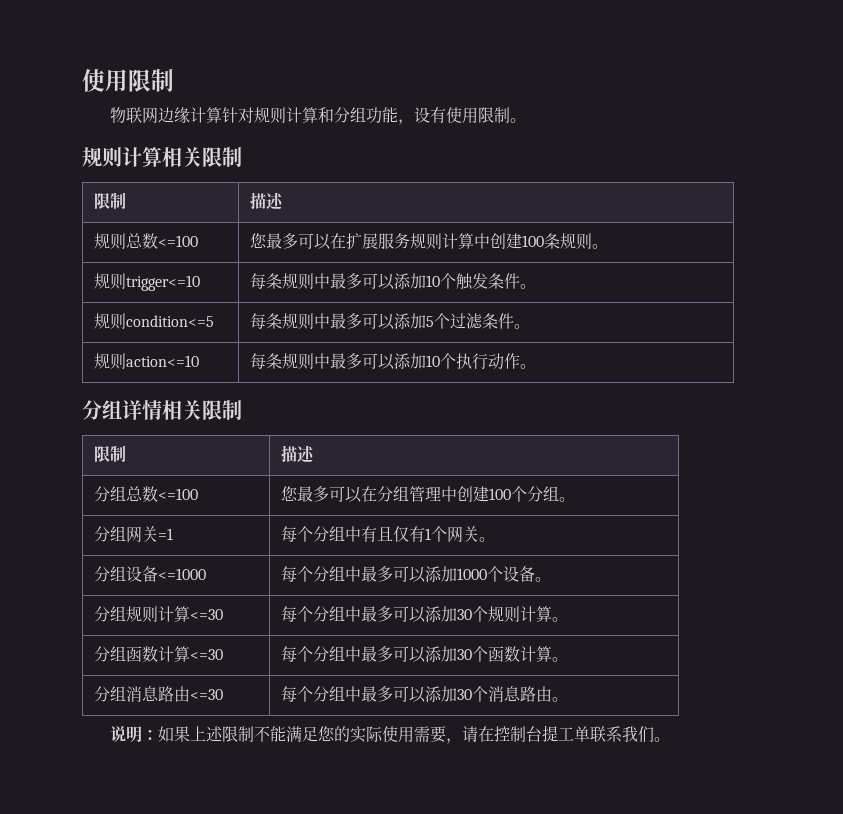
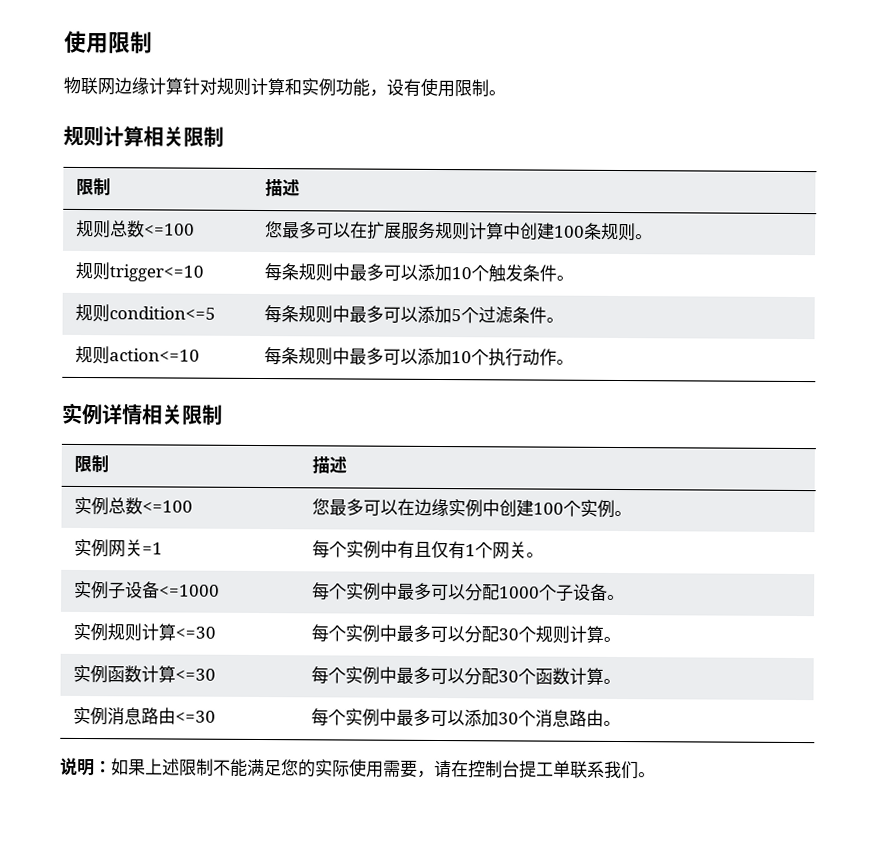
[334,107,367,123] 分组 -> [301,78,336,97] 实例
[82,400,122,420] 分组 -> [62,402,103,425] 实例
[94,486,199,502] [281,486,442,503] 分组总数<=100 | 您最多可以在分组管理 -> [74,496,194,516] [312,498,484,518] 实例总数<=100 | 您最多可以在边缘实例
[527,486,576,502] [94,526,127,542] 分组。 // 分组 -> [580,499,633,518] [74,538,110,558] 实例。 // 实例
[313,526,346,542] 分组 -> [346,540,382,559] 实例
[94,566,127,582] 分组 -> [74,580,127,600] 实例子
[313,566,504,583] 分组中最多可以添加1000个 -> [346,582,575,602] 实例中最多可以分配1000个子
[94,606,127,622] 分组 -> [73,622,109,642] 实例
[313,606,458,623] 分组中最多可以添加 -> [345,624,500,644] 实例中最多可以分配
[94,646,127,662] 分组 -> [73,664,109,684] 实例
[313,646,458,663] 分组中最多可以添加 -> [345,666,500,686] 实例中最多可以分配
[94,686,127,702] 分组 -> [73,706,109,726] 实例
[313,686,346,702] 分组 -> [345,708,381,727] 实例

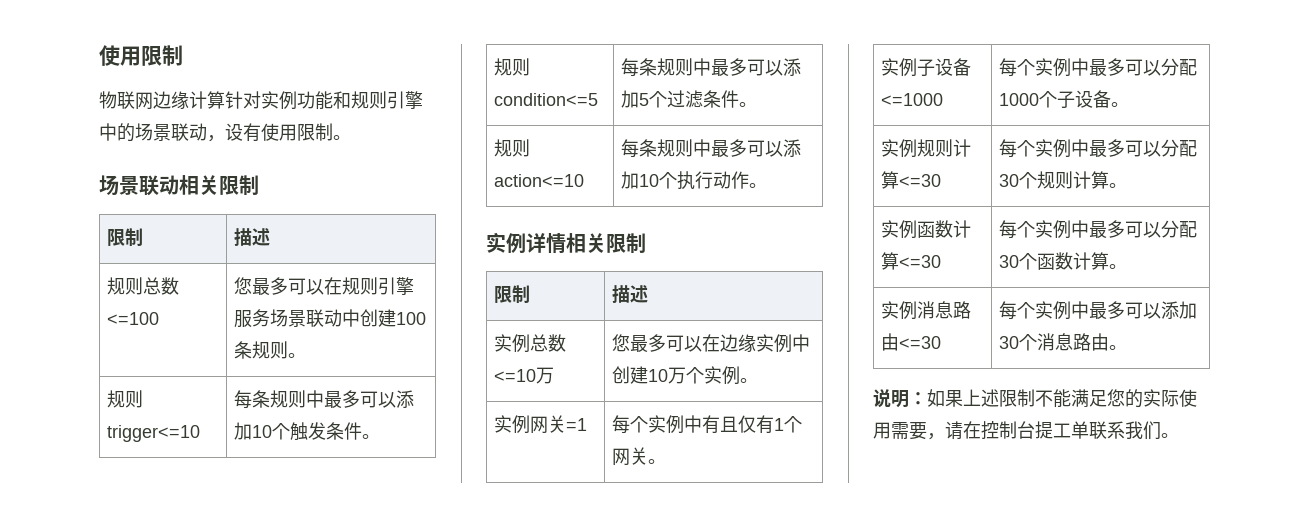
[216,77,370,97] 规则计算和实例功能 -> [261,91,423,110] [99,123,207,142] 实例功能和规则引擎中的场景联动
[63,125,144,147] 规则计算 -> [99,175,179,196] 场景联动
[367,221,505,241] 扩展服务规则计算 -> [341,277,414,295] [233,309,342,328] 规则引擎服务场景联动
[142,500,194,513] <=100 -> [493,367,554,384] <=10万
[533,502,565,515] 100 -> [647,367,686,384] 10万

